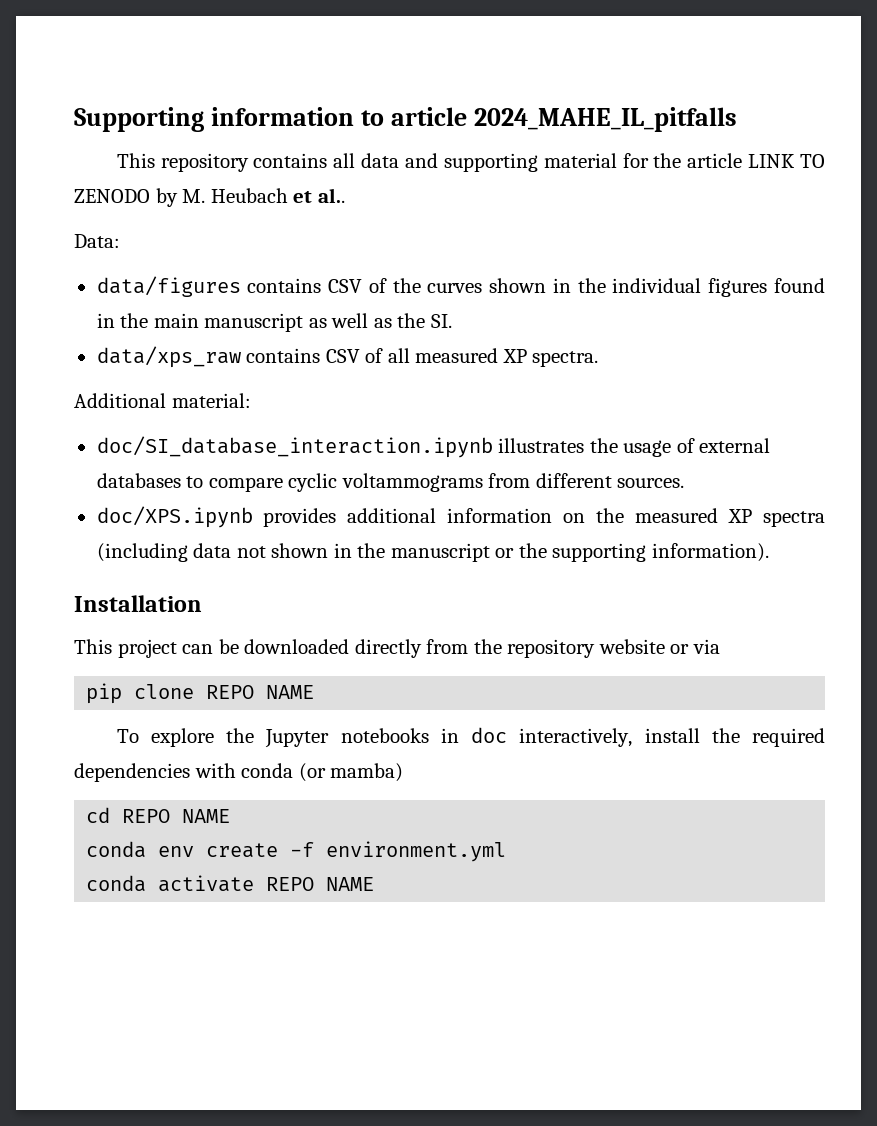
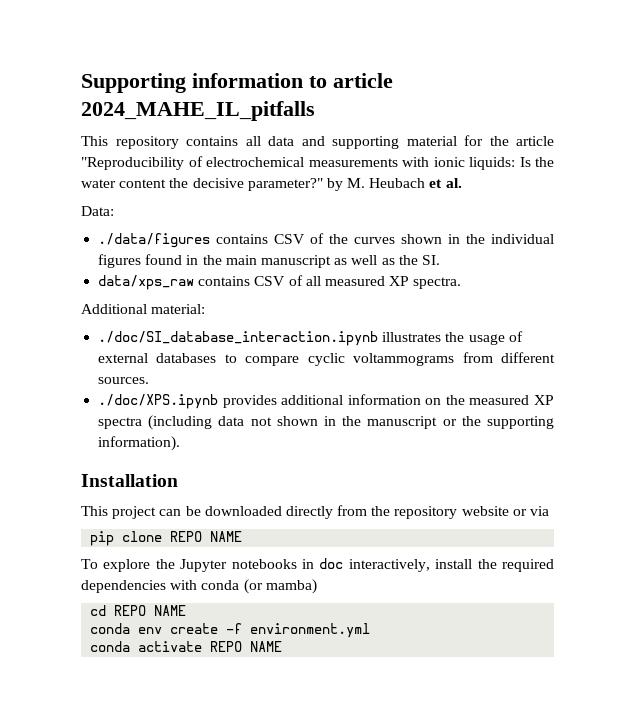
[748,154,826,168] [74,189,150,203] LINK TO ZENODO -> [81,156,554,170] [81,178,323,191] "Reproducibility of electrochemical measurements with ionic liquids: Is the water content the decisive parameter?"
[317,188,345,203] al.. -> [445,178,462,188] al.
[96,276,241,297] data/figures -> [98,233,211,248] ./data/figures
[96,436,493,458] doc/SI_database_interaction.ipynb -> [98,331,379,346] ./doc/SI_database_interaction.ipynb
[96,506,253,528] doc/XPS.ipynb -> [98,394,219,409] ./doc/XPS.ipynb

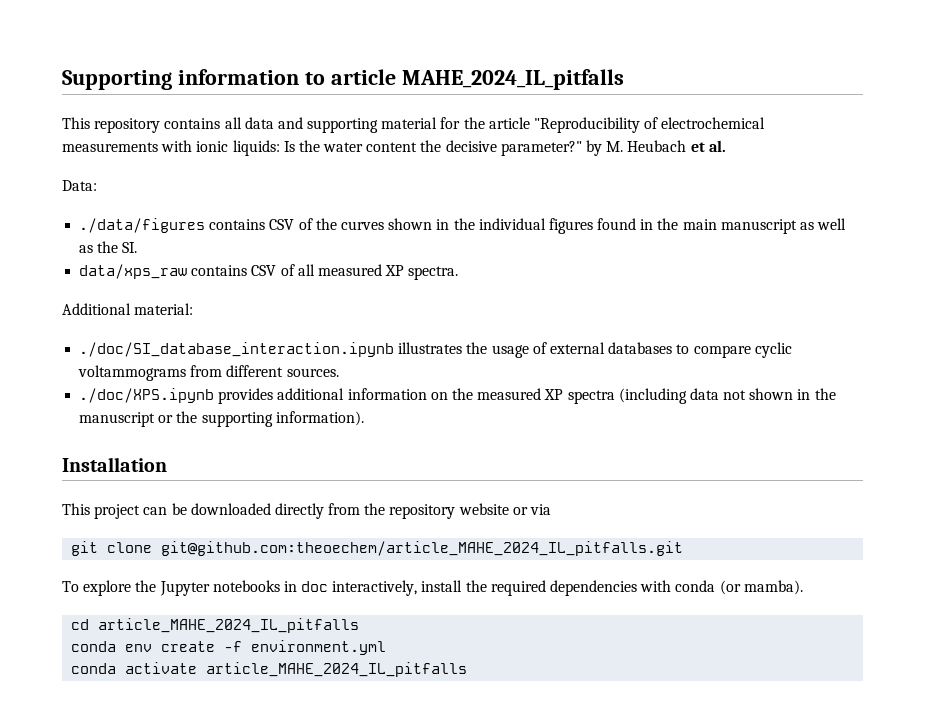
[81,101,315,121] 2024_MAHE_IL_pitfalls -> [401,69,624,90] MAHE_2024_IL_pitfalls
[90,531,243,546] pip clone REPO NAME -> [71,541,684,556] git clone git@github.com:theoechem/article_MAHE_2024_IL_pitfalls.git
[265,579,317,594] mamba) -> [743,580,803,595] mamba).
[114,605,187,616] REPO NAME -> [98,618,360,633] article_MAHE_2024_IL_pitfalls
[210,641,283,652] REPO NAME -> [206,662,468,677] article_MAHE_2024_IL_pitfalls

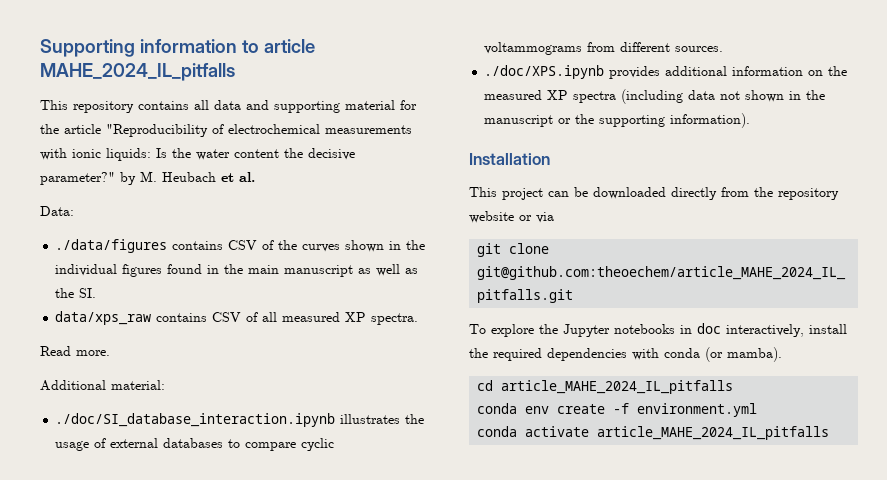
(459, 273) none -> [40,346,110,356] // Read more.

